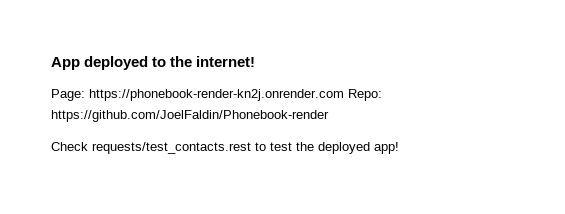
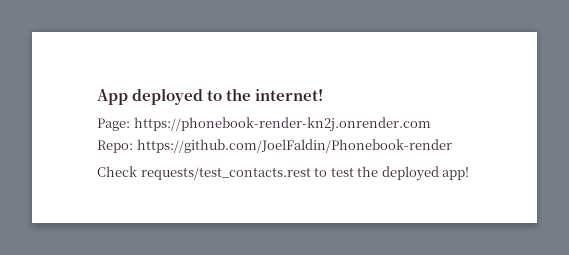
(344, 95) none -> (431, 124) //

